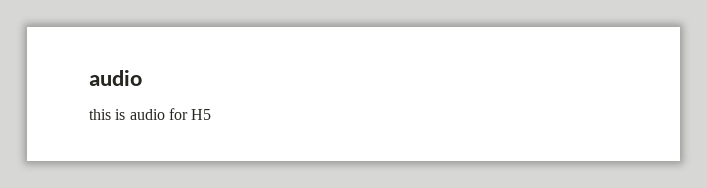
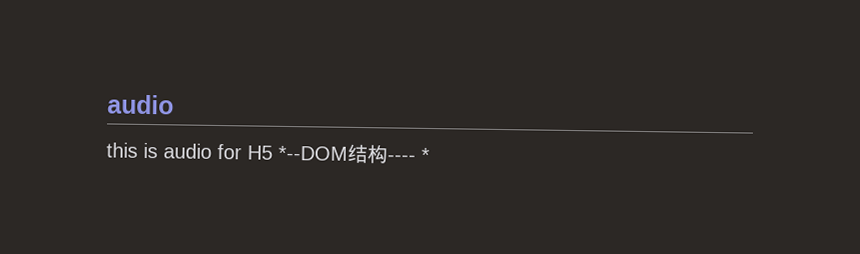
(212, 114) none -> [278,143,430,164] *--DOM结构---- *

